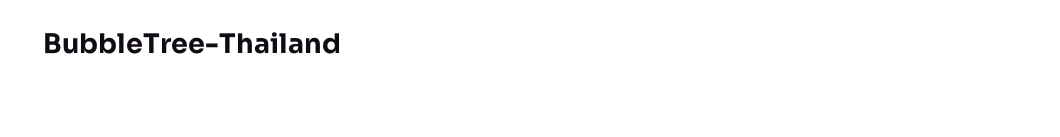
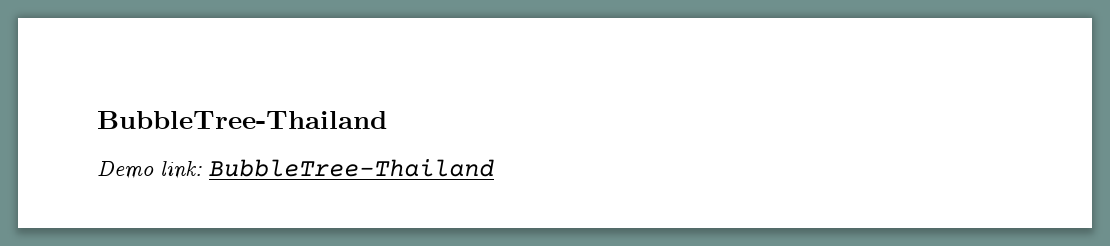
[43,32,341,54] BubbleTree-Thailand -> [97,111,387,129] [97,159,494,179] BubbleTree-Thailand // Demo link: BubbleTree-Thailand

